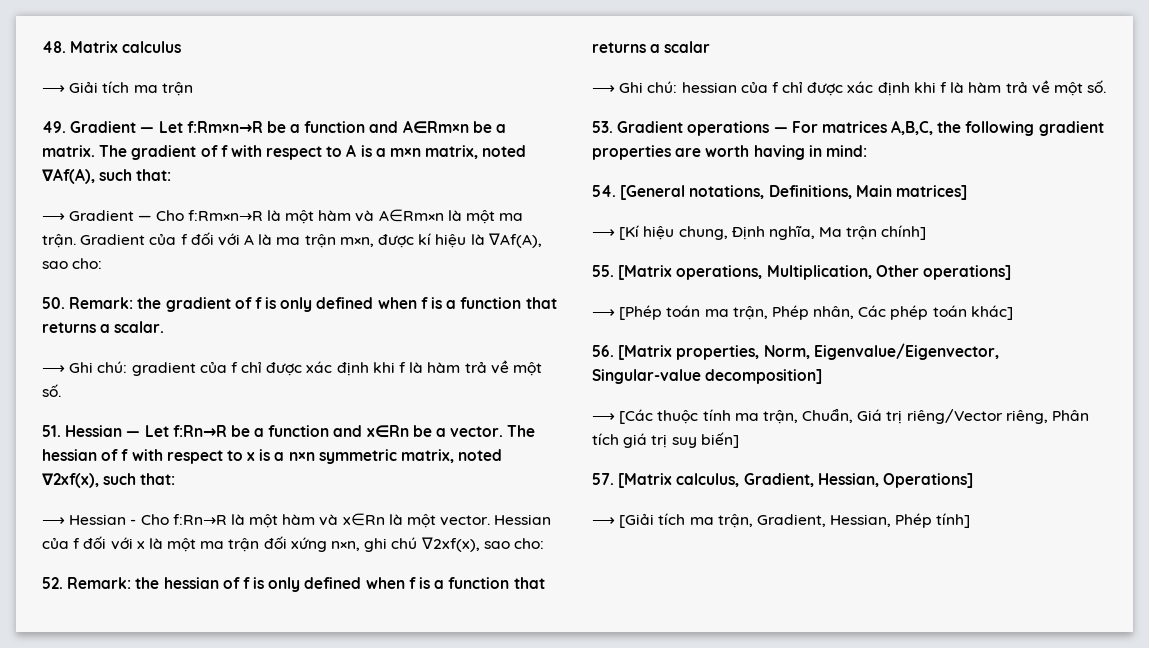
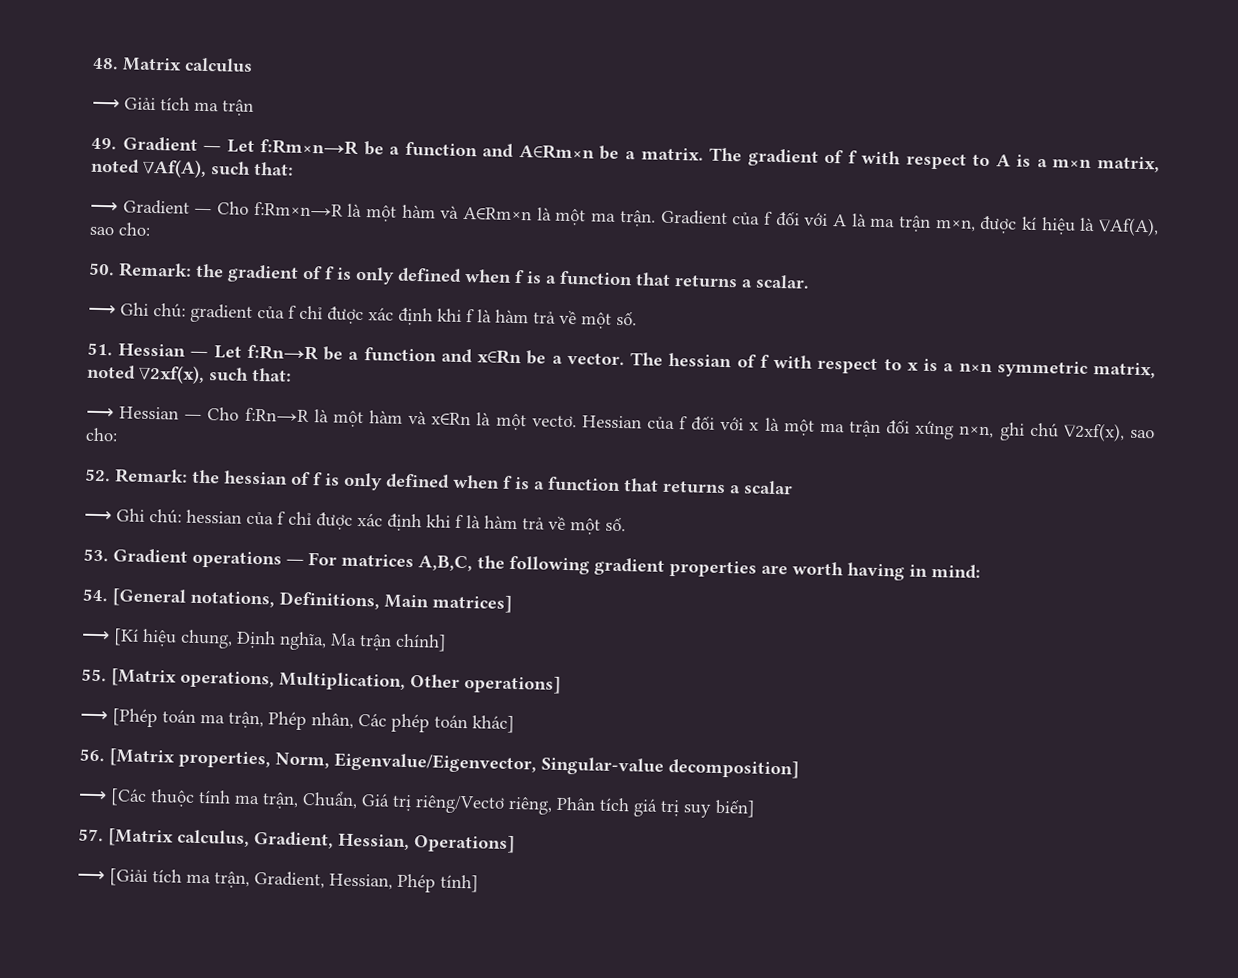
[130,519,137,525] - -> [184,414,203,420] ―
[440,515,491,526] vector. -> [531,415,577,428] vectơ.
[906,409,1003,424] riêng/Vector -> [415,794,505,814] riêng/Vectơ

